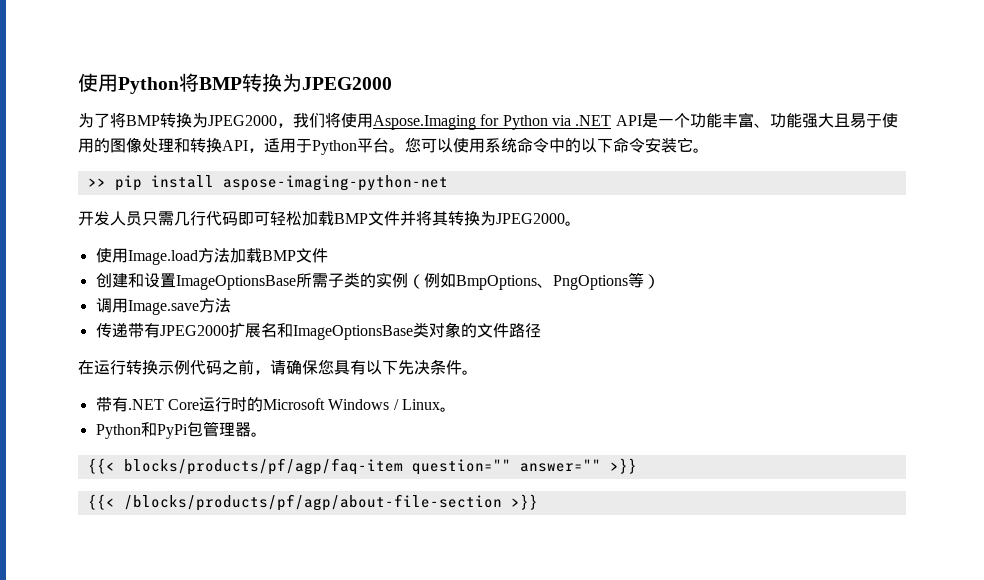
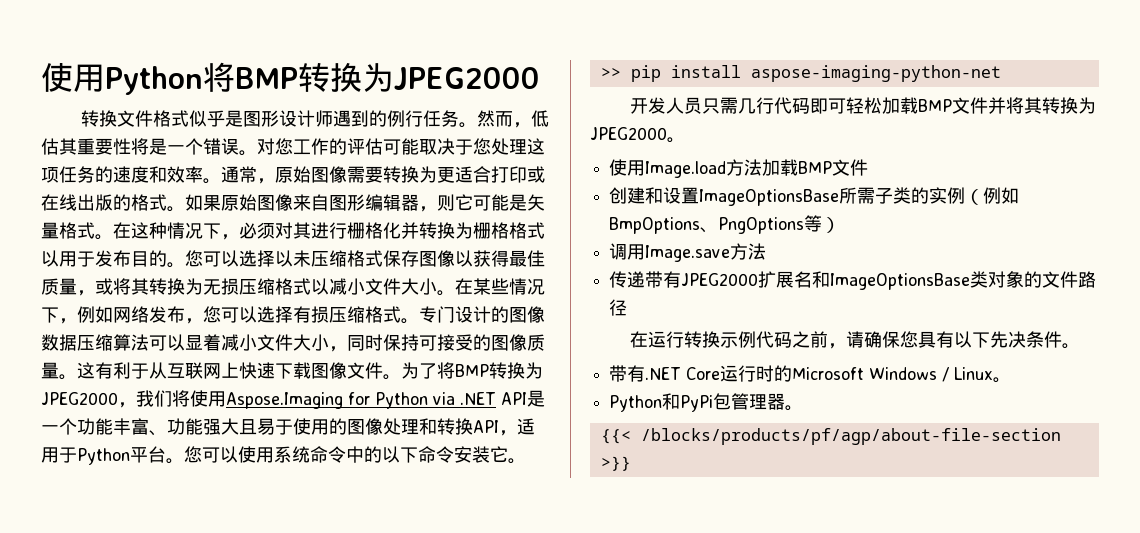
(392, 83) none -> [80,110,549,128] [41,138,545,156] [41,166,545,184] [41,194,545,212] [41,222,545,240] [41,250,545,268] [41,278,545,296] [41,306,545,324] [41,334,545,352] [41,362,401,380] 转换文件格式似乎是图形设计师遇到的例行任务。然而，低估其重要性将是一个错误。对您工作的评估可能取决于您处理这项任务的速度和效率。通常，原始图像需要转换为更适合打印或在线出版的格式。如果原始图像来自图形编辑器，则它可能是矢量格式。在这种情况下，必须对其进行栅格化并转换为栅格格式以用于发布目的。您可以选择以未压缩格式保存图像以获得最佳质量，或将其转换为无损压缩格式以减小文件大小。在某些情况下，例如网络发布，您可以选择有损压缩格式。专门设计的图像数据压缩算法可以显着减小文件大小，同时保持可接受的图像质量。这有利于从互联网上快速下载图像文件。
[87,458,637,475] // {{< blocks/products/pf/agp/faq-item question="" answer="" >}} -> (804, 408) none

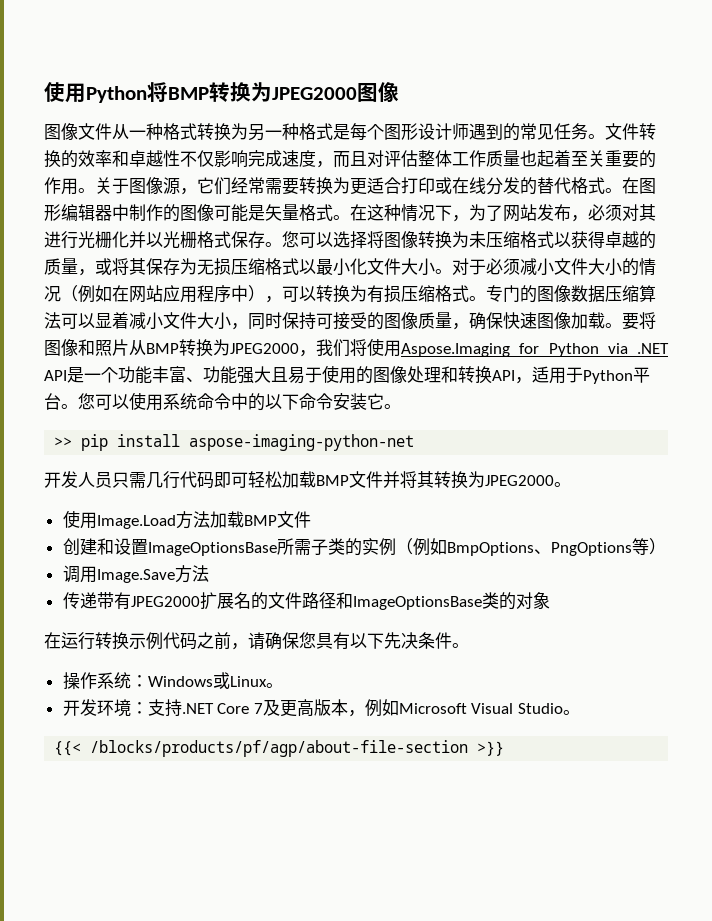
[80,110,549,128] [41,138,545,156] [41,166,347,184] // 转换文件格式似乎是图形设计师遇到的例行任务。然而，低估其重要性将是一个错误。对您工作的评估可能取决于您处理这项任务的速度和效率。通常，原始图像 -> [357,82,399,102] [44,123,656,141] [44,150,656,168] [44,177,265,195] 图像 // 图像文件从一种格式转换为另一种格式是每个图形设计师遇到的常见任务。文件转换的效率和卓越性不仅影响完成速度，而且对评估整体工作质量也起着至关重要的作用。关于图像源，它们经常
[77,194,473,212] 出版的格式。如果原始图像来自图形编辑器，则它 -> [486,177,656,195] [44,204,214,222] 分发的替代格式。在图形编辑器中制作的图像
[239,222,545,239] [41,250,545,268] 必须对其进行栅格化并转换为栅格格式以用于发布目的。您可以选择以未压缩格式保存图像以获得最佳 -> [469,204,656,222] [44,231,656,249] 为了网站发布，必须对其进行光栅化并以光栅格式保存。您可以选择将图像转换为未压缩格式以获得卓越的
[149,278,185,295] 转换 -> [146,258,180,275] 保存
[329,278,545,296] [41,306,293,324] 减小文件大小。在某些情况下，例如网络发布，您可以选择 -> [316,258,656,276] [44,285,367,303] 最小化文件大小。对于必须减小文件大小的情况（例如在网站应用程序中），可以转换为
[455,306,491,323] 设计 -> (520, 293) none
[59,362,455,380] 。这有利于从互联网上快速下载图像文件。为了将 -> [452,312,656,330] [44,339,146,356] ，确保快速图像加载。要将图像和照片从
[645,161,727,178] Image.load -> [96,515,176,529] Image.Load
[645,245,731,262] Image.save -> [96,569,175,583] Image.Save
[812,271,1025,290] 和ImageOptionsBase类对象 -> (251, 600) none
(628, 307) none -> [335,592,550,610] 和ImageOptionsBase类的对象
[609,365,1012,383] [609,393,786,412] 带有.NET Core运行时的Microsoft Windows / Linux。 // Python和PyPi包管理器 -> [62,672,283,690] [62,699,564,717] 操作系统：Windows或Linux。 // 开发环境：支持.NET Core 7及更高版本，例如Microsoft Visual Studio

